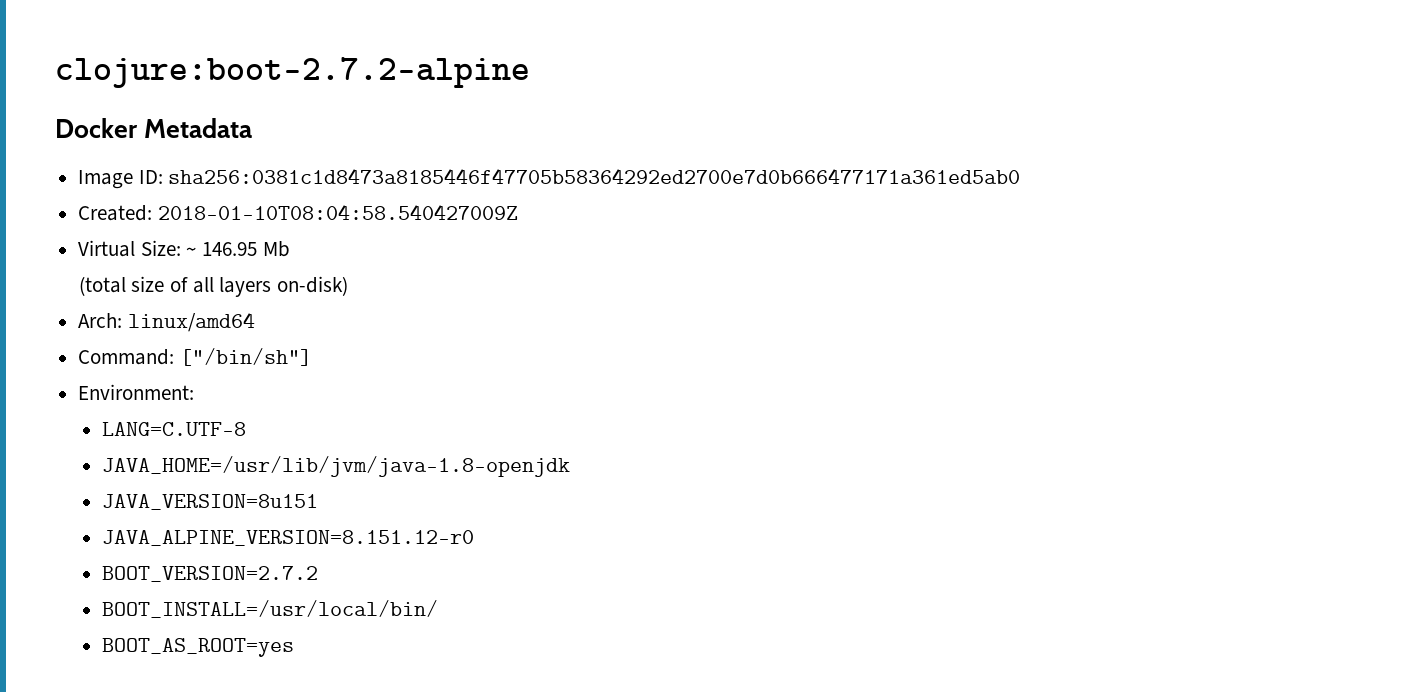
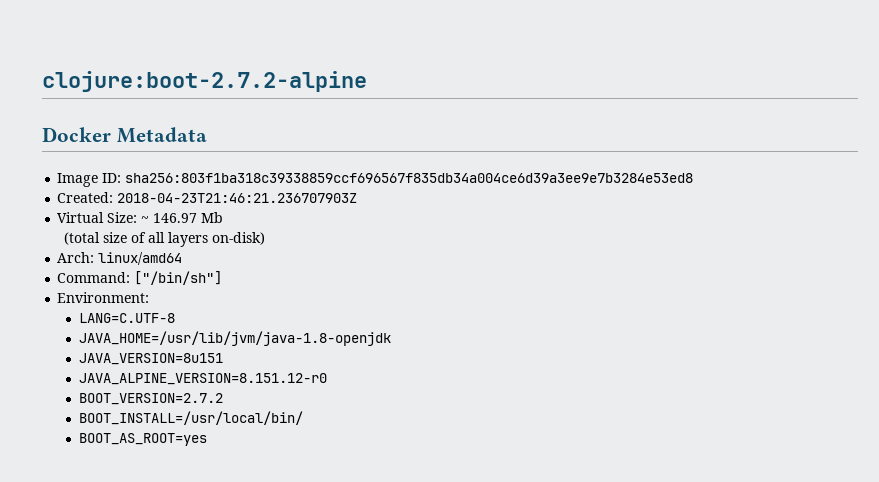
[168,168,1021,184] sha256:0381c1d8473a8185446f47705b58364292ed2700e7d0b666477171a361ed5ab0 -> [125,173,694,183] sha256:803f1ba318c39338859ccf696567f835db34a004ce6d39a3ee9e7b3284e53ed8
[157,204,518,220] 2018-01-10T08:04:58.540427009Z -> [117,193,358,203] 2018-04-23T21:46:21.236707903Z
[202,242,258,256] 146.95 -> [153,213,198,223] 146.97

